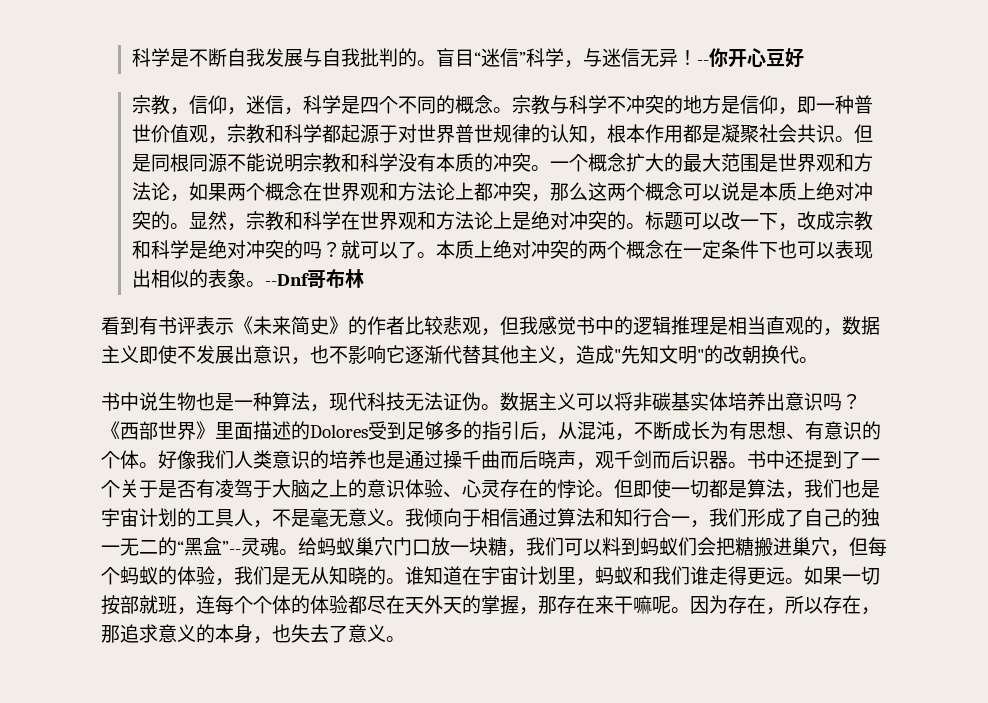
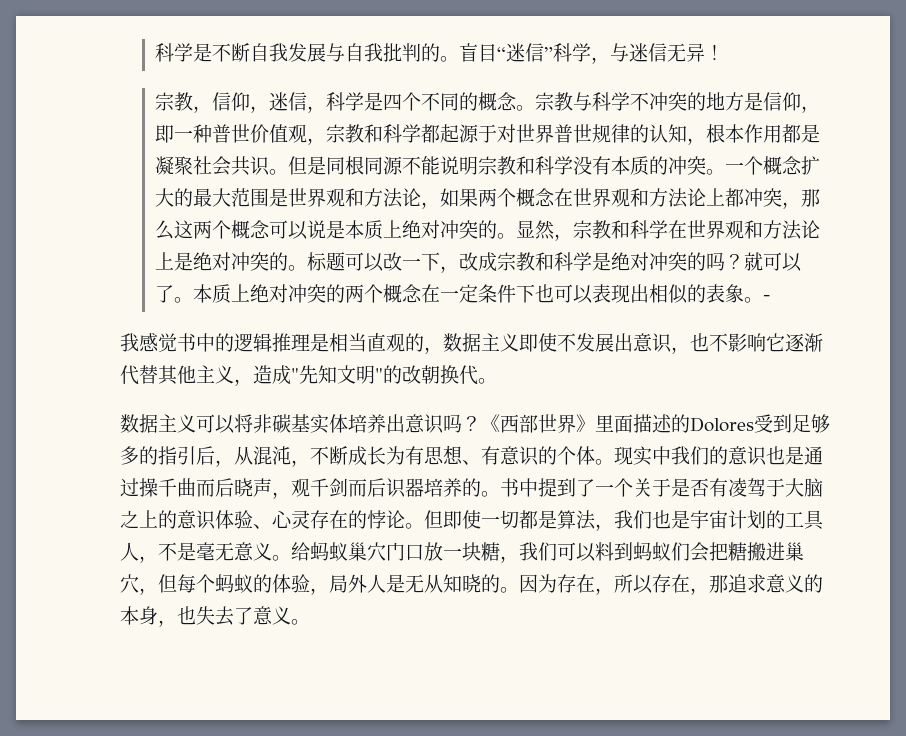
[696,48,804,68] --你开心豆好 -> (725, 52) none
[264,269,364,288] [101,316,519,336] --Dnf哥布林 // 看到有书评表示《未来简史》的作者比较悲观，但 -> [763,295,771,301] - //
[101,392,500,412] 书中说生物也是一种算法，现代科技无法证伪。 -> (497, 381) none
[158,450,367,469] 好像我们人类意识的培养 -> [614,446,767,466] 现实中我们的意识
[728,450,804,469] 。书中还 -> [424,478,538,497] 培养的。书中
[405,508,880,528] [101,537,298,556] 我倾向于相信通过算法和知行合一，我们形成了自己的独一无二的“黑盒”--灵魂。 -> (291, 558) none
[234,566,272,585] 我们 -> [329,574,386,593] 局外人
[405,566,880,586] [101,595,690,615] 谁知道在宇宙计划里，蚂蚁和我们谁走得更远。如果一切按部就班，连每个个体的体验都尽在天外天的掌握，那存在来干嘛呢。 -> (519, 590) none

